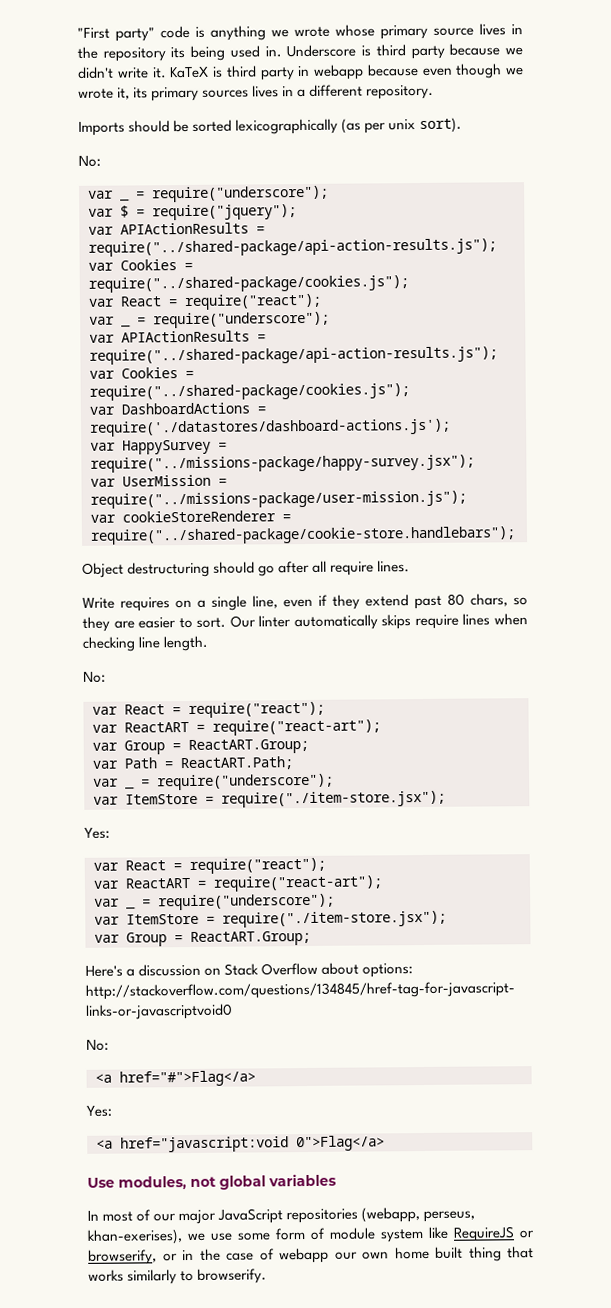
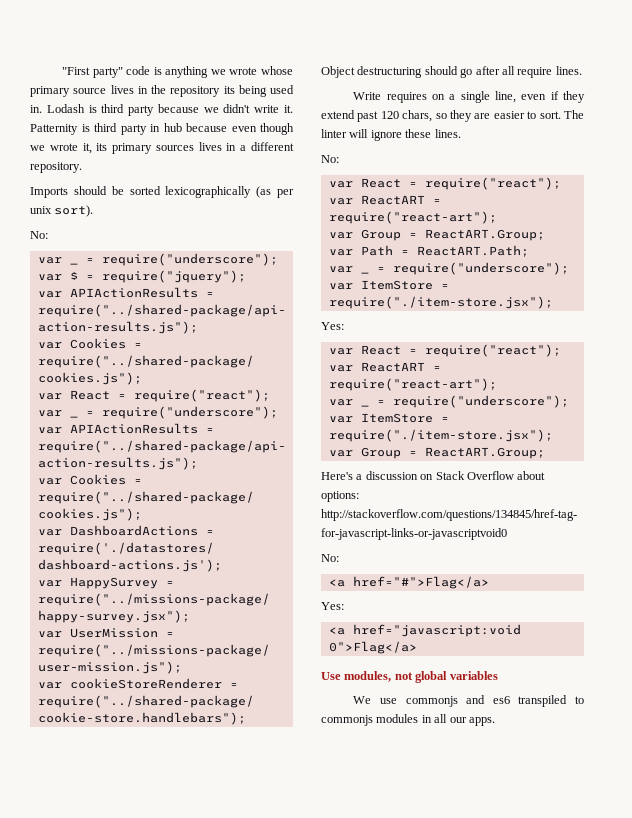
[286,44,357,58] Underscore -> [46,104,85,113] Lodash
[169,66,210,79] KaTeX -> [30,124,78,135] Patternity
[313,64,364,80] webapp -> [163,123,182,132] hub
[447,593,465,606] 80 -> [380,111,399,119] 120
[229,613,529,631] [82,635,209,652] Our linter automatically skips require lines when checking line length. -> [564,110,584,119] [321,129,461,141] The linter will ignore these lines.
[87,1207,476,1225] [87,1226,535,1245] [88,1246,534,1265] [88,1268,268,1285] In most of our major JavaScript repositories (webapp, perseus, khan-exerises), we use some form of module system like RequireJS or browserify, or in the case of webapp our own home built thing that works similarly to browserify. -> [353,695,584,707] [321,714,495,726] We use commonjs and es6 transpiled to commonjs modules in all our apps.

